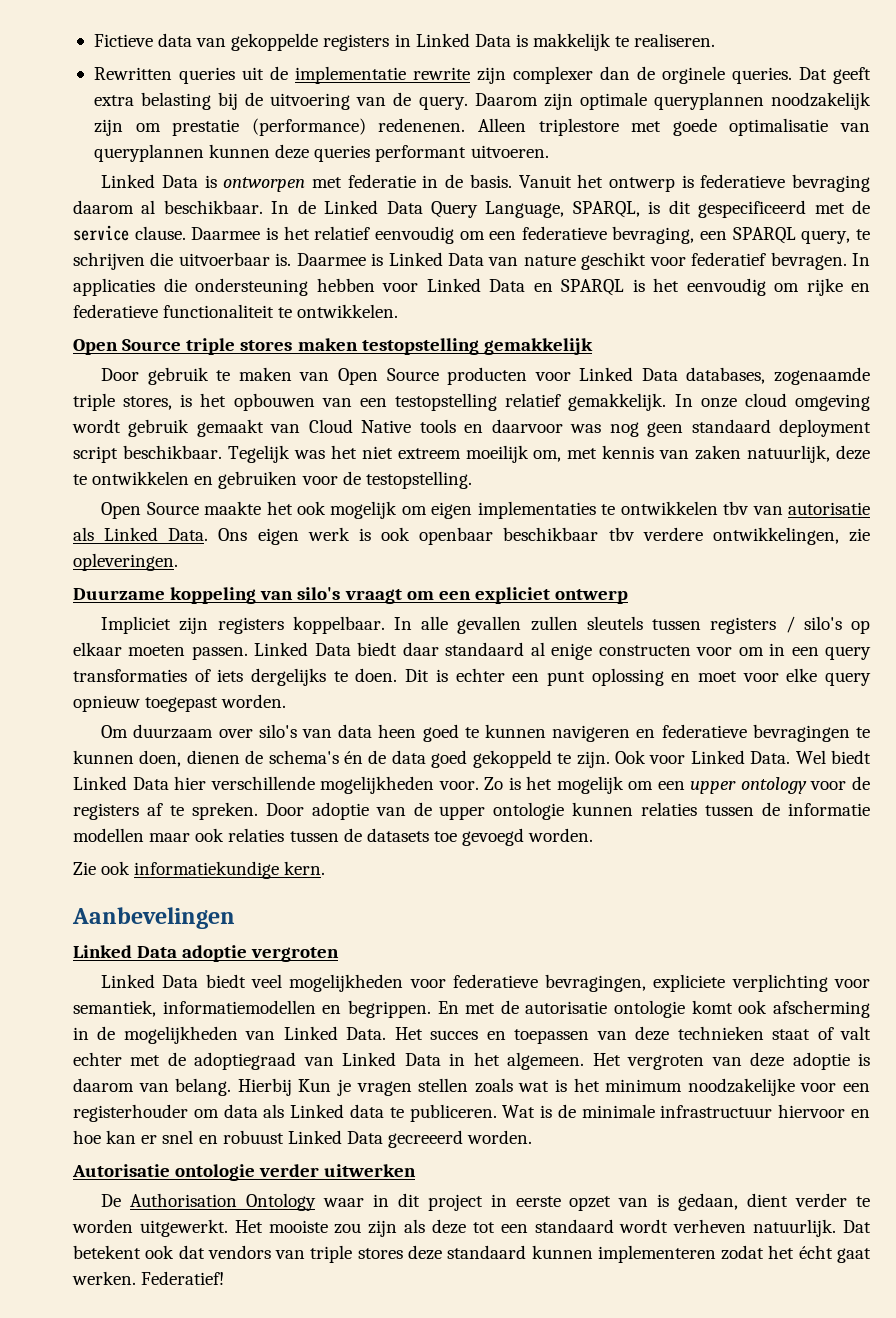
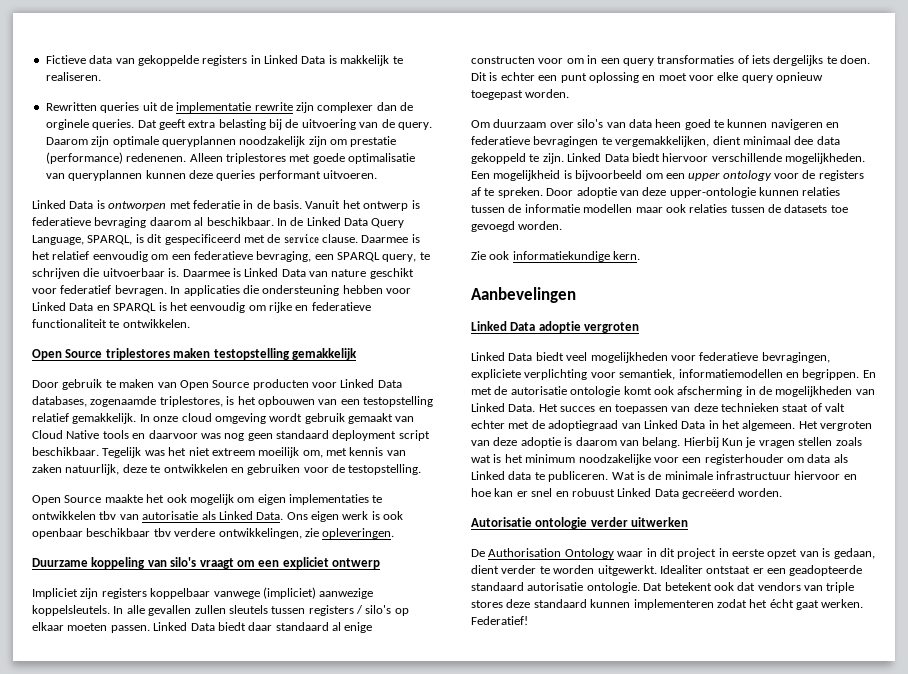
[538,118,619,136] triplestore -> [225,153,286,164] triplestores
[186,338,293,355] triple stores -> [105,348,170,360] triplestores
[73,393,173,411] triple stores, -> [159,396,223,407] triplestores,
[292,616,385,634] koppelbaar. -> [150,587,374,599] [32,605,110,616] koppelbaar vanwege (impliciet) aanwezige koppelsleutels.
[73,750,871,768] [73,776,624,794] kunnen doen, dienen de schema's én de data goed gekoppeld te zijn. Ook voor Linked Data. Wel biedt Linked Data hier verschillende mogelijkheden voor. Zo is het mogelijk -> [615,136,840,147] [471,153,865,164] [471,170,643,181] vergemakkelijken, dient minimaal dee data gekoppeld te zijn. Linked Data biedt hiervoor verschillende mogelijkheden. Een mogelijkheid is bijvoorbeeld
[413,802,565,820] de upper ontologie -> [642,187,756,198] deze upper-ontologie
[388,1130,464,1148] gecreeerd -> [682,488,735,499] gecreëerd
[234,1219,837,1237] Het mooiste zou zijn als deze tot een standaard wordt verheven natuurlijk. -> [659,565,863,576] [471,582,640,593] Idealiter ontstaat er een geadopteerde standaard autorisatie ontologie.

